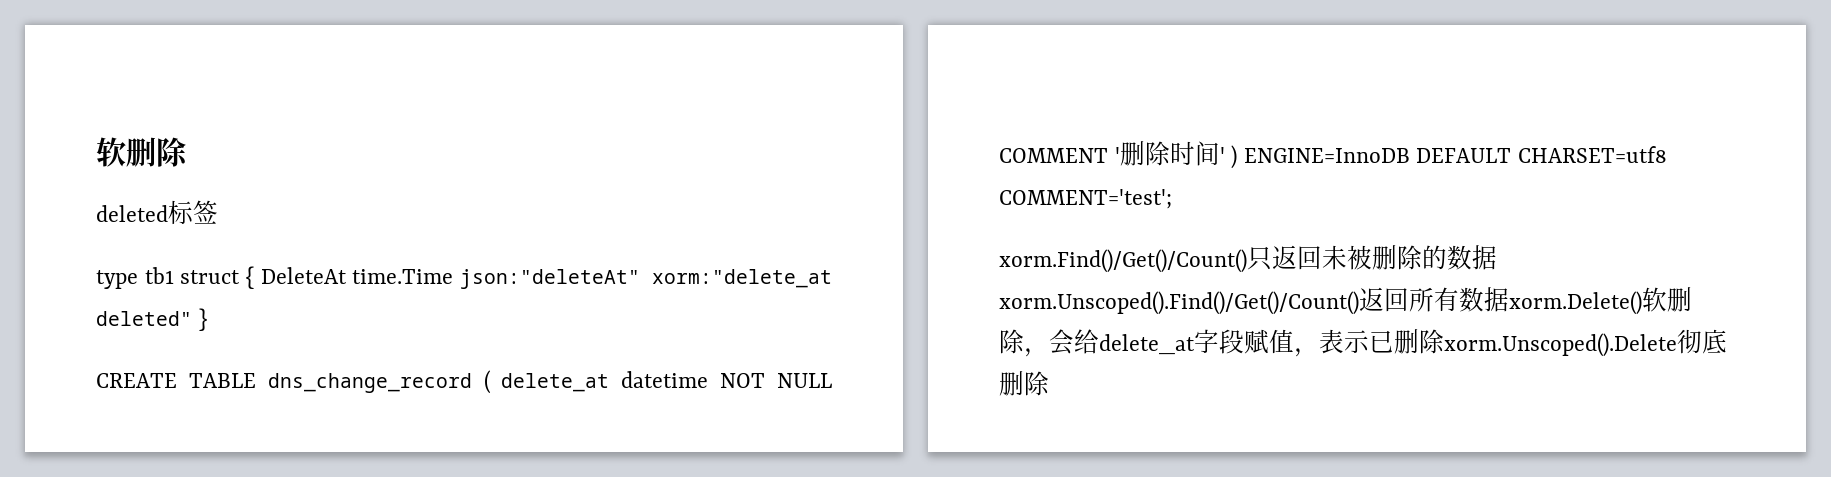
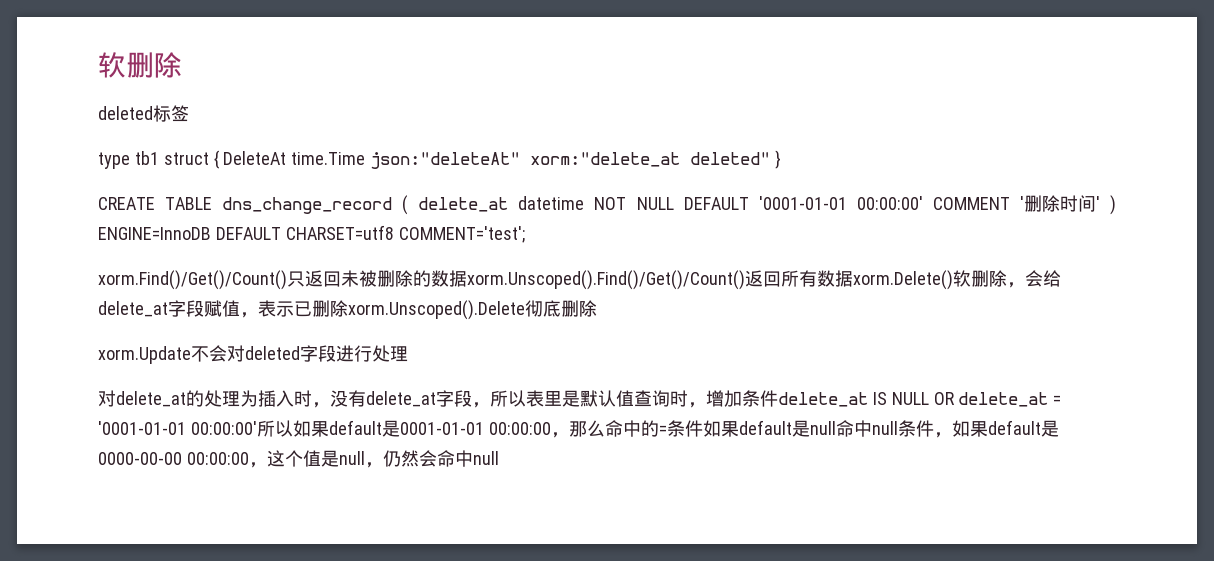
(833, 380) none -> [683,196,923,210] DEFAULT '0001-01-01 00:00:00'
(1049, 383) none -> [98,345,408,364] [98,390,1062,408] [98,420,1059,438] [98,450,499,468] // xorm.Update不会对deleted字段进行处理 // 对delete_at的处理为插入时，没有delete_at字段，所以表里是默认值查询时，增加条件delete_at IS NULL OR delete_at = '0001-01-01 00:00:00'所以如果default是0001-01-01 00:00:00，那么命中的=条件如果default是null命中null条件，如果default是0000-00-00 00:00:00，这个值是null，仍然会命中null

